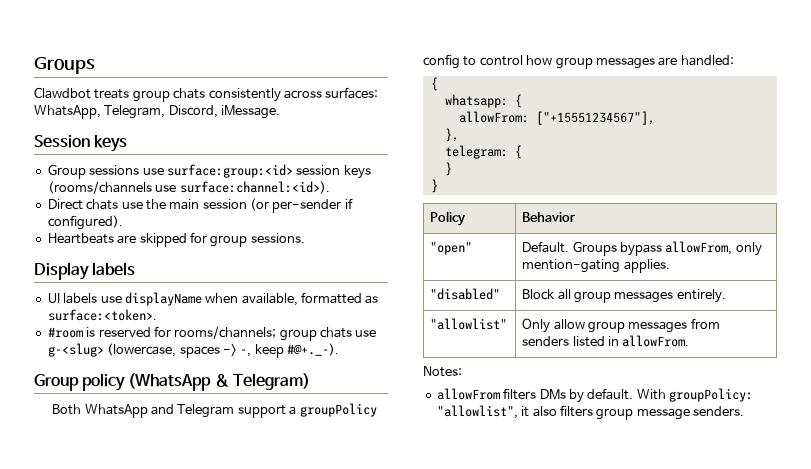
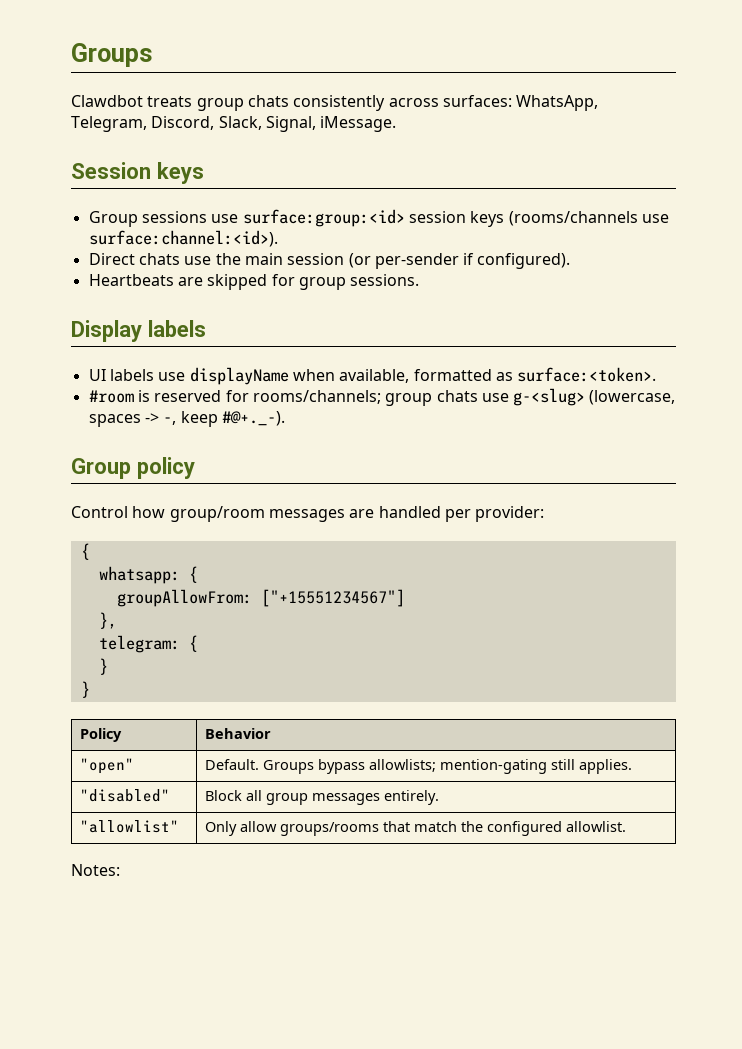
(218, 111) none -> [218,116,316,132] Slack, Signal,
[128,373,310,391] [52,403,377,418] [423,54,734,69] (WhatsApp & Telegram) // Both WhatsApp and Telegram support a groupPolicy config to control how group messages are handled: -> [71,506,545,522] // Control how group/room messages are handled per provider:
[458,111,655,125] allowFrom: ["+15551234567"], -> [116,589,405,607] groupAllowFrom: ["+15551234567"]
[665,241,762,256] [522,259,621,273] allowFrom, only mention-gating -> [369,759,576,774] allowlists; mention-gating still
[588,318,720,333] [522,335,690,347] [423,366,462,377] [436,388,753,403] [436,405,744,420] group messages from senders listed in allowFrom. // Notes: // allowFrom filters DMs by default. With groupPolicy: "allowlist", it also filters group message senders. -> [280,821,627,836] [71,864,120,876] groups/rooms that match the configured allowlist. // Notes:

